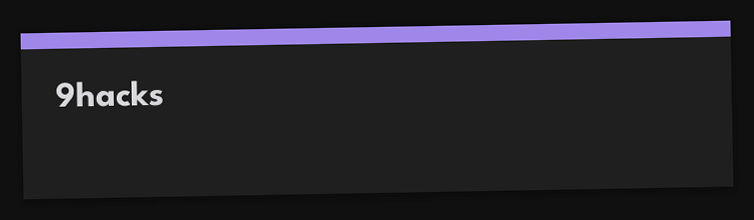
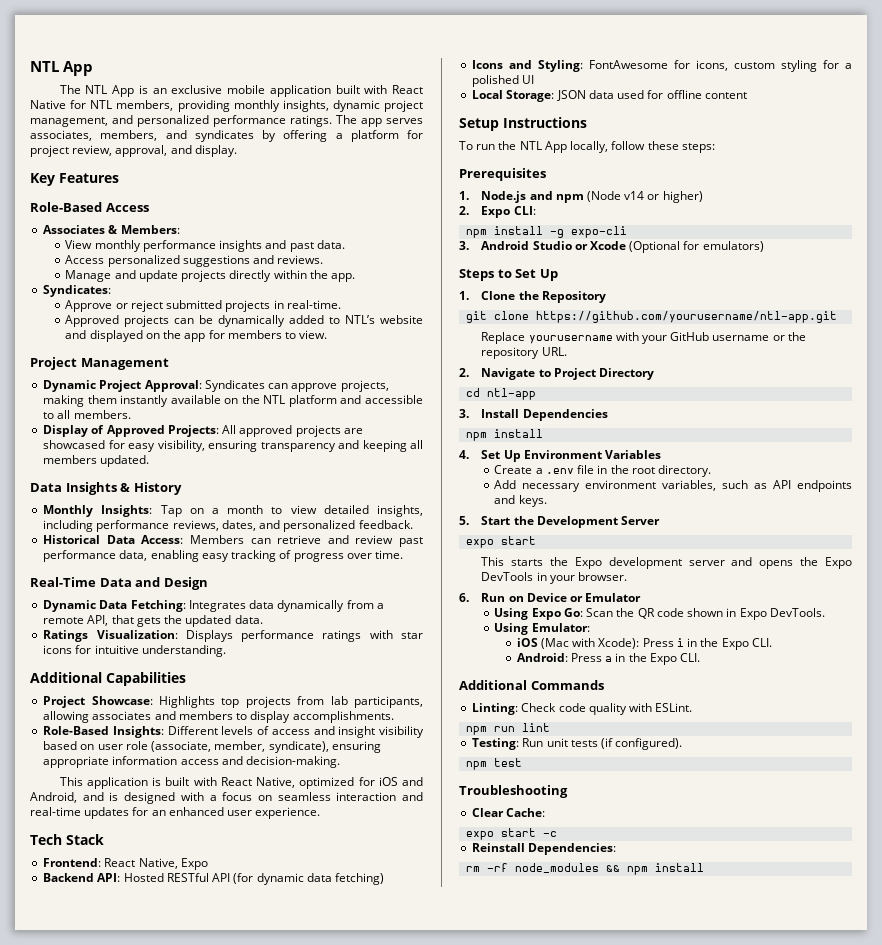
[55,79,164,108] 9hacks -> [30,61,94,76] [59,85,423,97] [30,100,423,112] [30,115,423,127] [30,130,423,142] [30,145,237,157] [30,173,119,186] [30,202,149,212] [43,225,180,234] [65,240,345,252] [65,255,324,267] [65,270,356,282] [43,285,112,297] [65,300,341,312] [65,315,424,327] [65,330,328,342] [30,357,169,370] [43,380,389,392] [43,395,424,407] [43,410,131,419] [43,425,363,437] [43,440,424,452] [43,455,150,467] [30,482,182,495] [43,505,423,517] [43,520,413,532] [43,535,423,547] [43,550,404,562] [30,577,208,590] [43,600,384,612] [43,615,263,627] [43,630,424,642] [43,645,226,657] [30,672,186,686] [43,696,423,708] [43,711,394,723] [43,726,425,738] [43,741,381,753] [43,756,341,768] [59,777,423,789] [30,792,423,804] [30,807,321,819] [30,834,104,845] [43,858,208,870] [43,873,385,885] [472,60,852,72] [472,75,535,87] [472,90,747,102] [459,117,587,131] [459,141,715,153] [459,168,546,181] [459,191,703,203] [459,206,536,218] [466,226,628,238] [459,241,764,253] [459,269,558,281] [459,291,606,303] [466,311,838,323] [481,332,806,344] [481,347,567,359] [459,368,654,380] [466,388,537,400] [459,409,608,421] [466,429,544,441] [459,450,661,462] [494,465,712,477] [494,480,852,492] [494,495,547,507] [459,516,660,528] [466,536,537,548] [481,557,852,569] [481,572,627,584] [459,593,642,602] [494,608,825,620] [494,623,590,635] [516,638,772,650] [516,653,701,665] [459,680,604,690] [472,703,693,715] [466,723,551,735] [472,738,683,750] [466,758,523,770] [459,785,568,798] [472,808,546,817] [466,828,558,840] [472,843,617,855] [466,863,705,875] NTL App // The NTL App is an exclusive mobile application built with React Native for NTL members, providing monthly insights, dynamic project management, and personalized performance ratings. The app serves associates, members, and syndicates by offering a platform for project review, approval, and display. // Key Features // Role-Based Access // Associates & Members: // View monthly performance insights and past data. // Access personalized suggestions and reviews. // Manage and update projects directly within the app. // Syndicates: // Approve or reject submitted projects in real-time. // Approved projects can be dynamically added to NTL’s website and displayed on the app for members to view. // Project Management // Dynamic Project Approval: Syndicates can approve projects, making them instantly available on the NTL platform and accessible to all members. // Display of Approved Projects: All approved projects are showcased for easy visibility, ensuring transparency and keeping all members updated. // Data Insights & History // Monthly Insights: Tap on a month to view detailed insights, including performance reviews, dates, and personalized feedback. // Historical Data Access: Members can retrieve and review past performance data, enabling easy tracking of progress over time. // Real-Time Data and Design // Dynamic Data Fetching: Integrates data dynamically from a remote API, that gets the updated data. // Ratings Visualization: Displays performance ratings with star icons for intuitive understanding. // Additional Capabilities // Project Showcase: Highlights top projects from lab participants, allowing associates and members to display accomplishments. // Role-Based Insights: Different levels of access and insight visibility based on user role (associate, member, syndicate), ensuring appropriate information access and decision-making. // This application is built with React Native, optimized for iOS and Android, and is designed with a focus on seamless interaction and real-time updates for an enhanced user experience. // Tech Stack // Frontend: React Native, Expo // Backend API: Hosted RESTful API (for dynamic data fetching) // Icons and Styling: FontAwesome for icons, custom styling for a polished UI // Local Storage: JSON data used for offline content // Setup Instructions // To run the NTL App locally, follow these steps: // Prerequisites // 1. Node.js and npm (Node v14 or higher) // 2. Expo CLI: // npm install -g expo-cli // 3. Android Studio or Xcode (Optional for emulators) // Steps to Set Up // 1. Clone the Repository // git clone https://github.com/yourusername/ntl-app.git // Replace yourusername with your GitHub username or the repository URL. // 2. Navigate to Project Directory // cd ntl-app // 3. Install Dependencies // npm install // 4. Set Up Environment Variables // Create a .env file in the root directory. // Add necessary environment variables, such as API endpoints and keys. // 5. Start the Development Server // expo start // This starts the Expo development server and opens the Expo DevTools in your browser. // 6. Run on Device or Emulator // Using Expo Go: Scan the QR code shown in Expo DevTools. // Using Emulator: // iOS (Mac with Xcode): Press i in the Expo CLI. // Android: Press a in the Expo CLI. // Additional Commands // Linting: Check code quality with ESLint. // npm run lint // Testing: Run unit tests (if configured). // npm test // Troubleshooting // Clear Cache: // expo start -c // Reinstall Dependencies: // rm -rf node_modules && npm install

